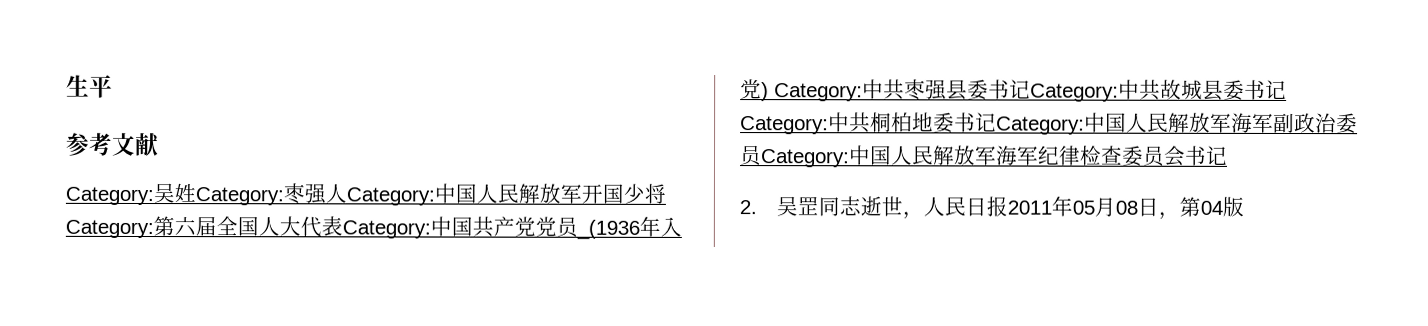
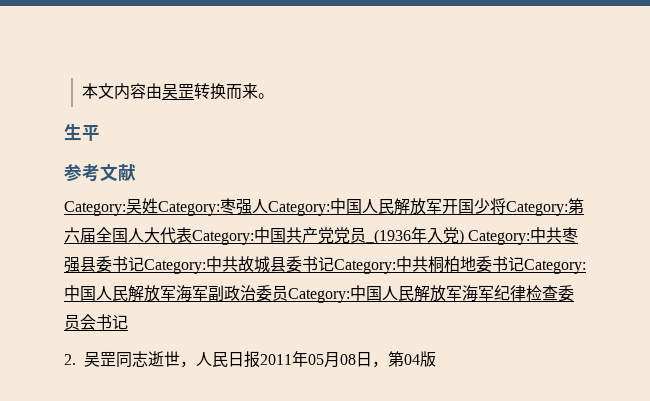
(66, 85) none -> [81,83,274,100] 本文内容由吴罡转换而来。 //

